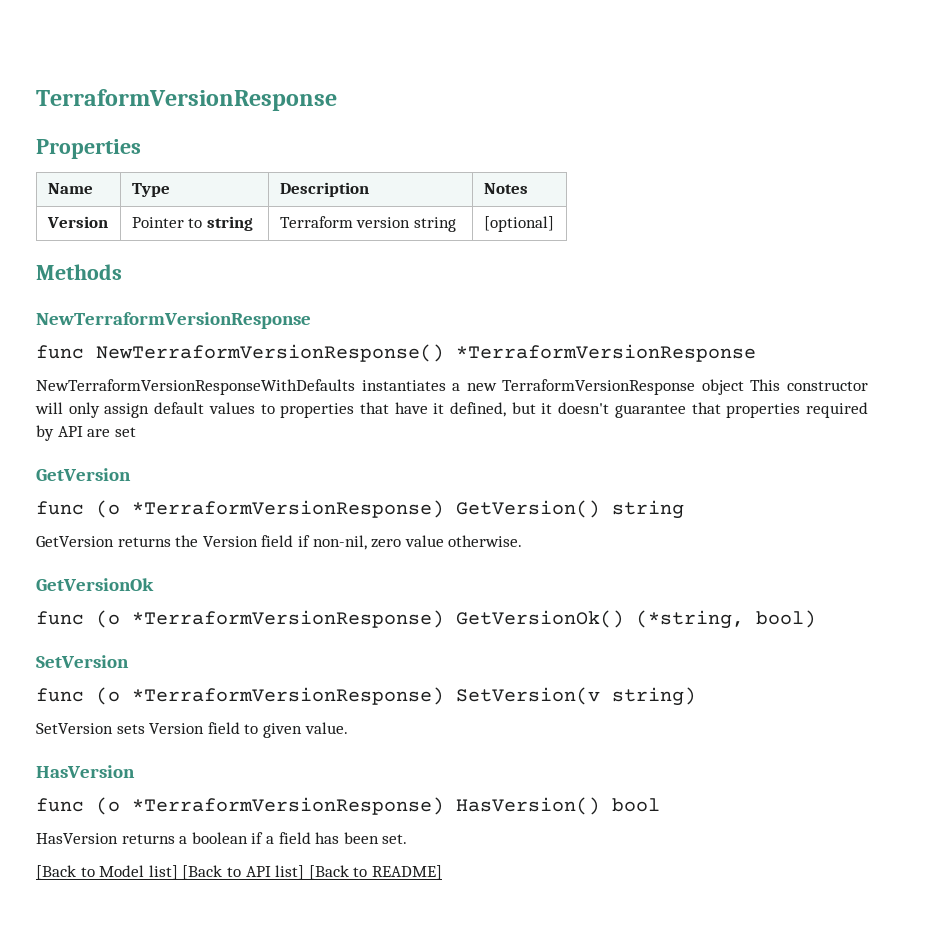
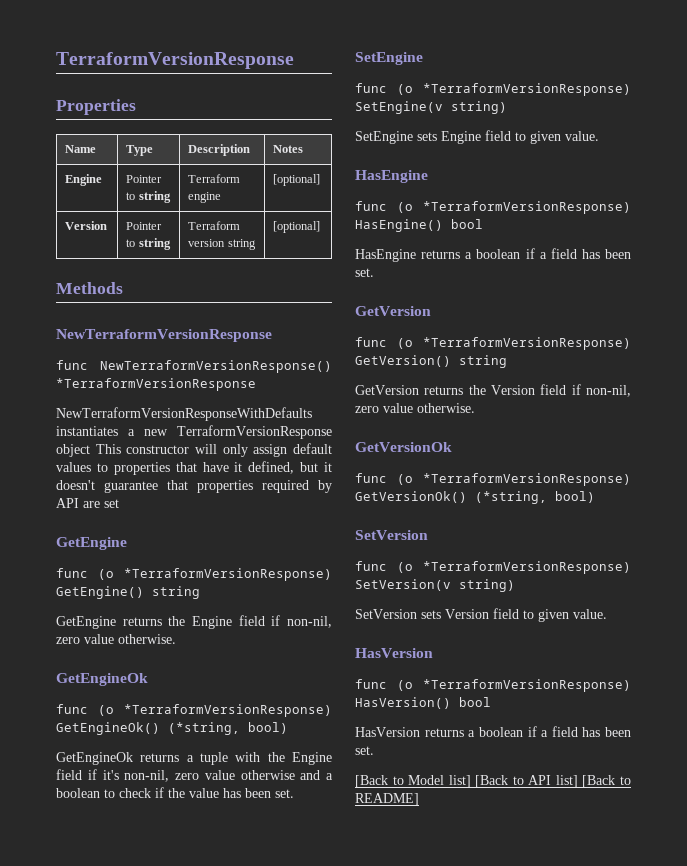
(528, 188) none -> [65,174,103,186] [126,175,163,183] [126,191,171,203] [188,174,241,183] [188,192,222,203] [273,174,321,186] // Engine | Pointer to string | Terraform engine | [optional]
(136, 432) none -> [56,537,127,550] [56,568,332,581] [56,586,200,599] [56,615,332,629] [56,634,176,644] [56,673,148,686] [56,704,332,717] [56,722,288,735] [56,752,332,765] [56,769,333,782] [56,787,294,798] [355,52,423,65] [355,83,631,96] [355,101,507,114] [355,130,599,144] [355,170,428,183] [355,201,631,214] [355,219,483,232] [355,248,631,262] [355,268,374,277] // GetEngine // func (o *TerraformVersionResponse) GetEngine() string // GetEngine returns the Engine field if non-nil, zero value otherwise. // GetEngineOk // func (o *TerraformVersionResponse) GetEngineOk() (*string, bool) // GetEngineOk returns a tuple with the Engine field if it's non-nil, zero value otherwise and a boolean to check if the value has been set. // SetEngine // func (o *TerraformVersionResponse) SetEngine(v string) // SetEngine sets Engine field to given value. // HasEngine // func (o *TerraformVersionResponse) HasEngine() bool // HasEngine returns a boolean if a field has been set.

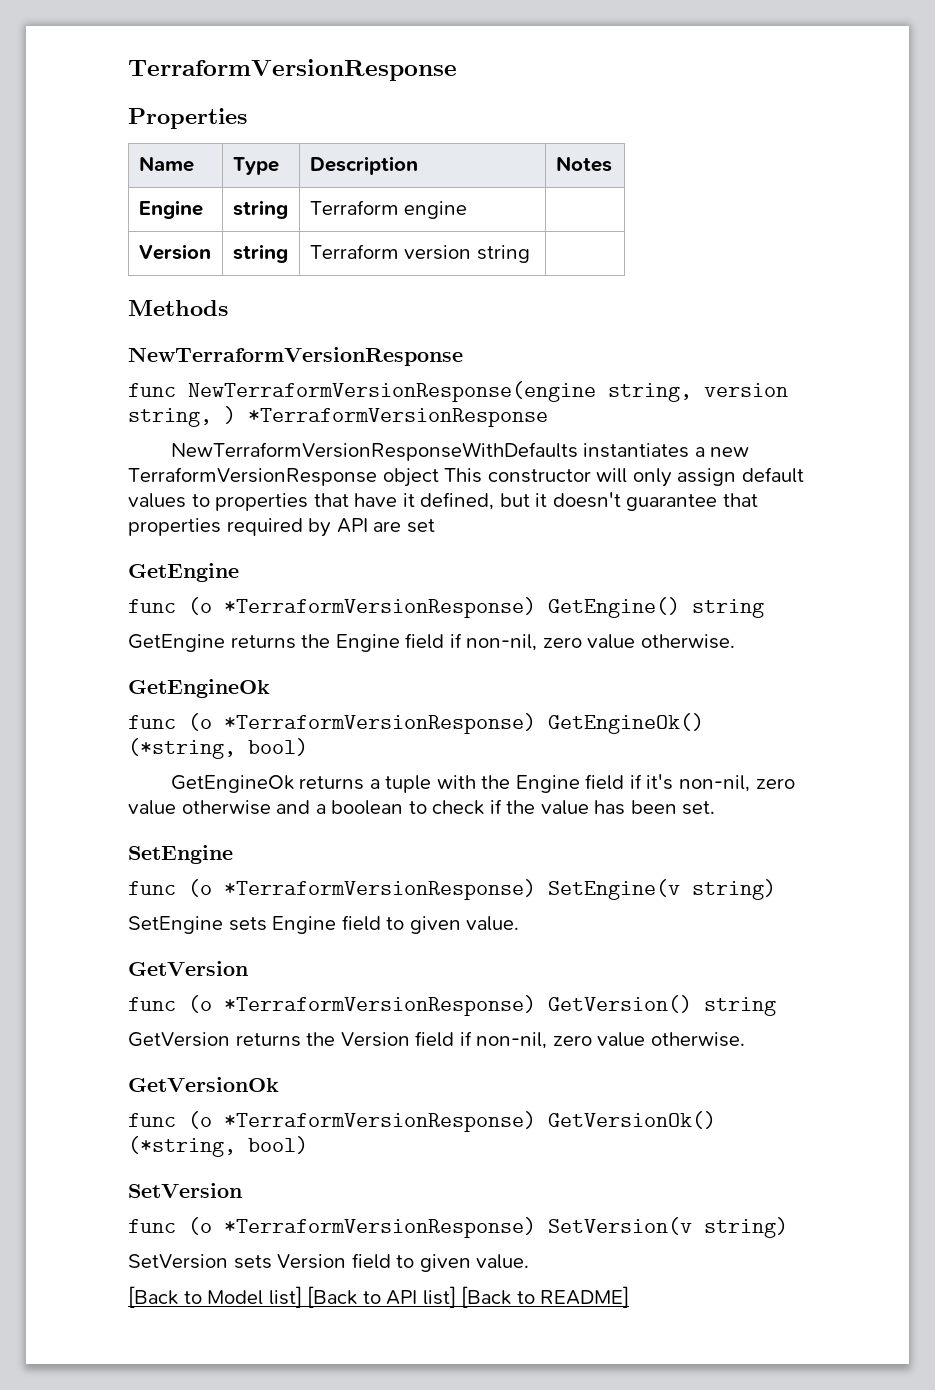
[126,175,163,183] [126,192,136,200] Pointer to -> (203, 209) none
[273,174,321,186] [optional] -> (468, 210) none
[126,222,163,230] [126,239,136,247] Pointer to -> (211, 252) none
[273,221,321,233] [optional] -> (530, 254) none
[100,360,332,373] NewTerraformVersionResponse() -> [188,381,788,402] [128,406,236,427] NewTerraformVersionResponse(engine string, version string, )
[355,170,428,183] [355,201,631,214] [355,219,483,232] [355,248,631,262] [355,268,374,277] // HasEngine // func (o *TerraformVersionResponse) HasEngine() bool // HasEngine returns a boolean if a field has been set. -> (520, 923) none
[355,648,433,658] [355,679,631,692] [355,697,491,709] [355,726,631,737] [355,746,374,755] // HasVersion // func (o *TerraformVersionResponse) HasVersion() bool // HasVersion returns a boolean if a field has been set. -> (530, 1261) none

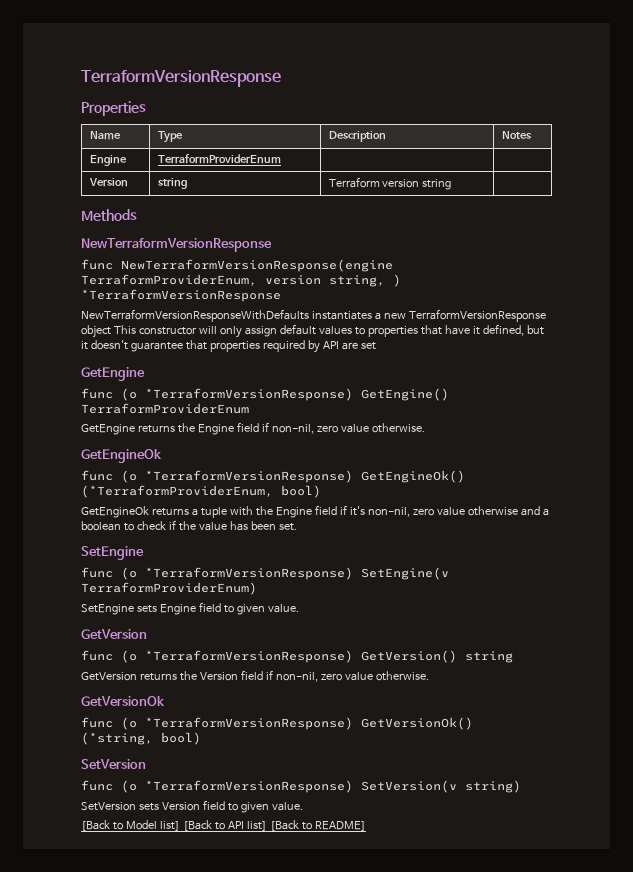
[232,200,288,219] [309,200,468,219] string | Terraform engine -> [157,154,281,164] TerraformProviderEnum |
[608,383,692,402] string, -> [81,274,257,286] TerraformProviderEnum,
[692,599,764,618] string -> [81,403,249,414] TerraformProviderEnum
[128,738,236,759] (*string, -> [81,485,273,498] (*TerraformProviderEnum,
[692,879,776,900] string) -> [81,582,257,595] TerraformProviderEnum)

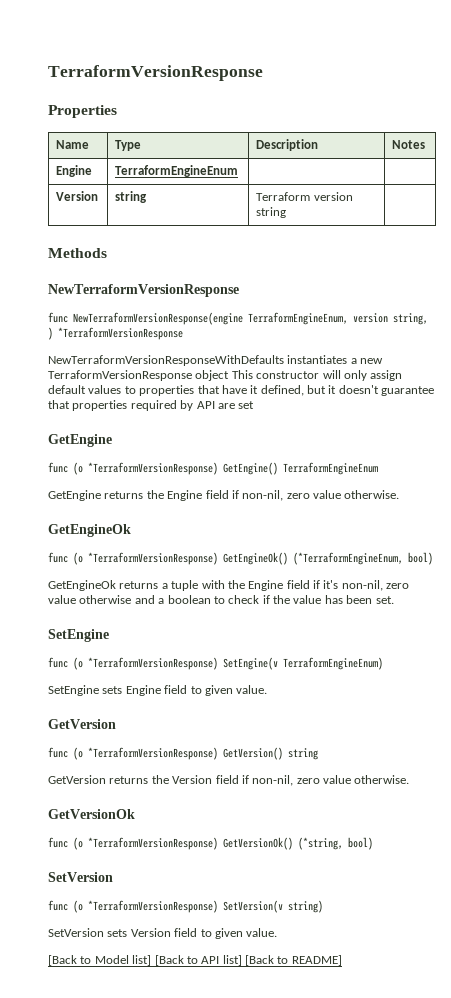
[157,154,281,164] TerraformProviderEnum -> [115,165,239,177] TerraformEngineEnum
[81,274,257,286] TerraformProviderEnum, -> [248,312,348,325] TerraformEngineEnum,
[81,403,249,414] TerraformProviderEnum -> [283,462,378,475] TerraformEngineEnum
[81,485,273,498] (*TerraformProviderEnum, -> [293,552,403,565] (*TerraformEngineEnum,
[81,582,257,595] TerraformProviderEnum) -> [283,657,383,670] TerraformEngineEnum)

